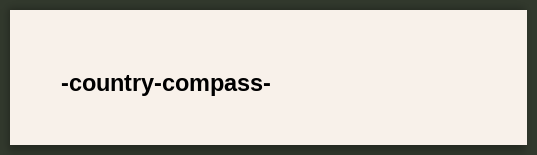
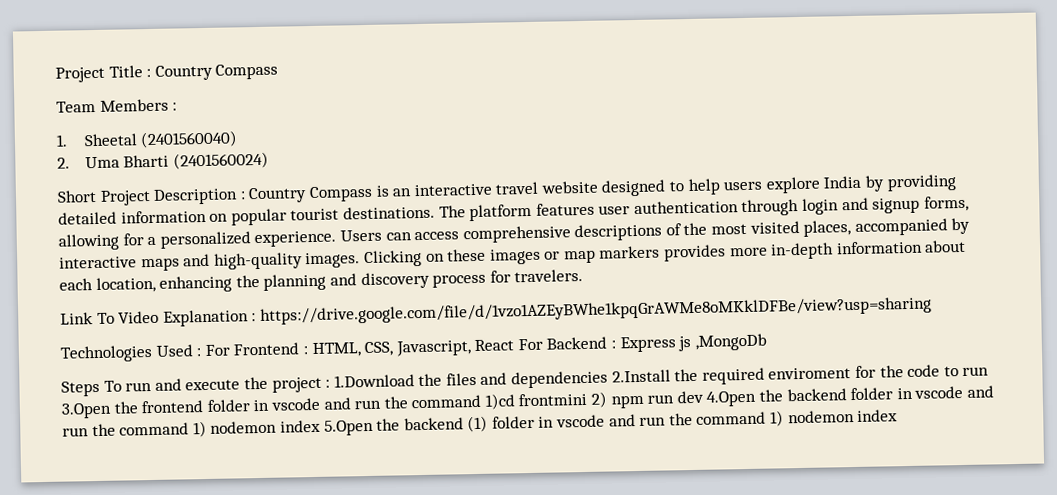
[61,75,271,96] -country-compass- -> [55,63,279,83] [56,98,178,113] [56,130,239,149] [57,151,269,170] [57,174,957,206] [58,195,969,226] [58,217,971,251] [59,239,967,272] [59,268,584,294] [60,296,932,327] [60,333,767,363] [61,364,990,397] [61,385,994,419] [62,409,899,438] Project Title : Country Compass // Team Members : // 1. Sheetal (2401560040) // 2. Uma Bharti (2401560024) // Short Project Description : Country Compass is an interactive travel website designed to help users explore India by providing detailed information on popular tourist destinations. The platform features user authentication through login and signup forms, allowing for a personalized experience. Users can access comprehensive descriptions of the most visited places, accompanied by interactive maps and high-quality images. Clicking on these images or map markers provides more in-depth information about each location, enhancing the planning and discovery process for travelers. // Link To Video Explanation : https://drive.google.com/file/d/1vzo1AZEyBWhe1kpqGrAWMe8oMKklDFBe/view?usp=sharing // Technologies Used : For Frontend : HTML, CSS, Javascript, React For Backend : Express js ,MongoDb // Steps To run and execute the project : 1.Download the files and dependencies 2.Install the required enviroment for the code to run 3.Open the frontend folder in vscode and run the command 1)cd frontmini 2) npm run dev 4.Open the backend folder in vscode and run the command 1) nodemon index 5.Open the backend (1) folder in vscode and run the command 1) nodemon index

